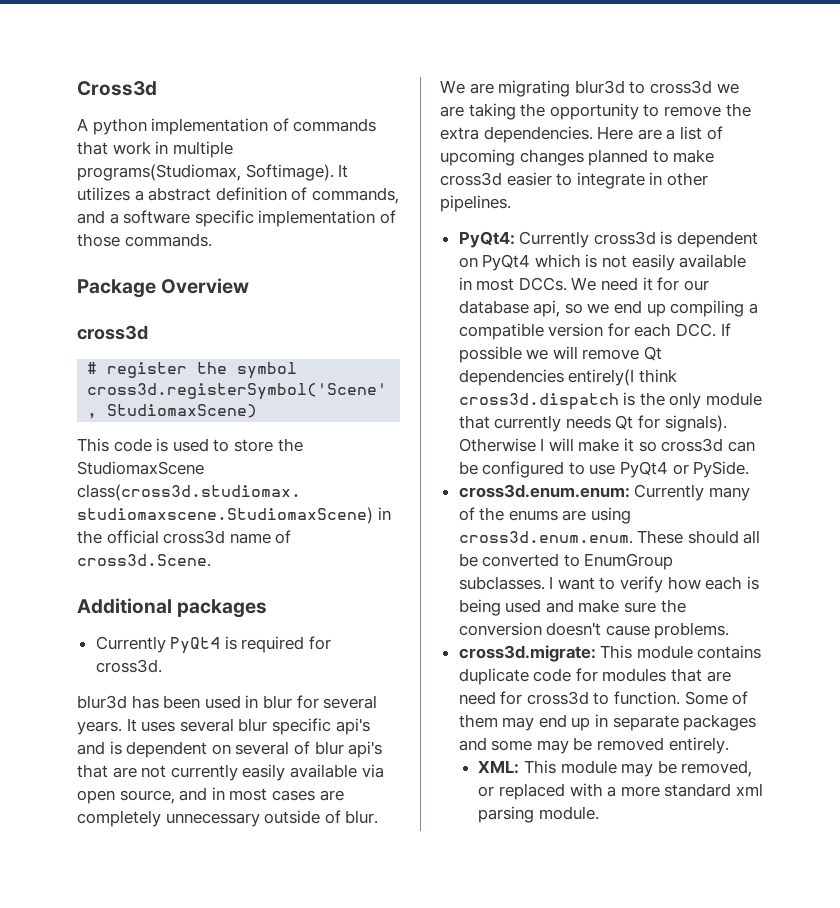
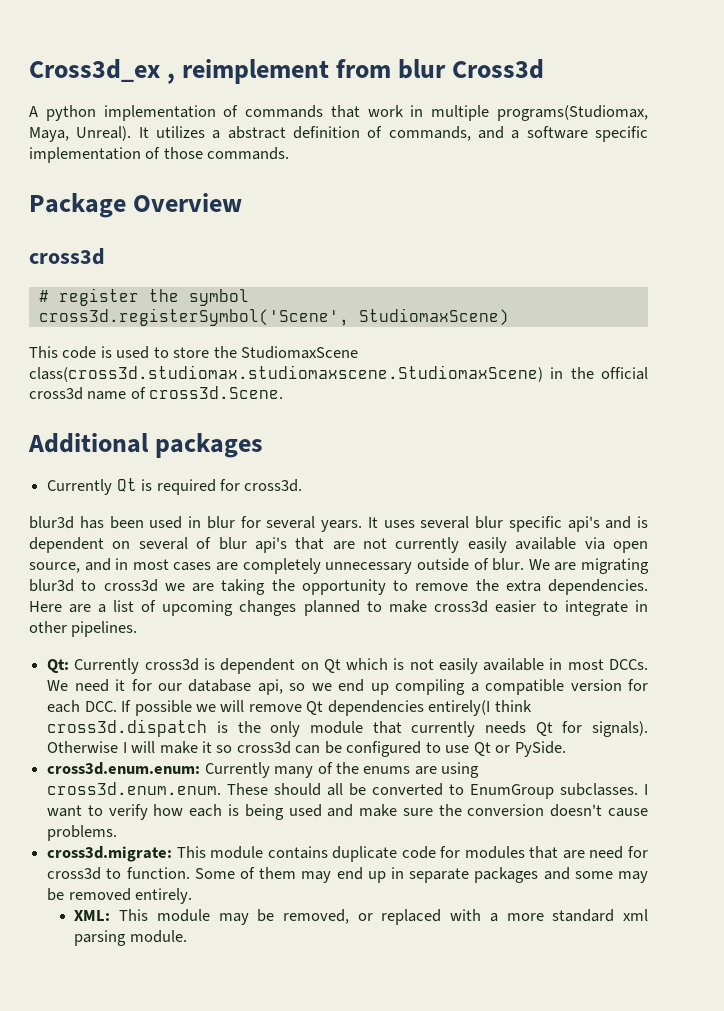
(77, 88) none -> [29,59,447,84] Cross3d_ex , reimplement from blur
[245,164,334,181] Softimage). -> [29,126,132,142] Maya, Unreal).
[170,637,221,654] PyQt4 -> [116,478,137,492] Qt
[458,231,515,248] PyQt4: -> [47,659,70,673] Qt:
[482,254,531,271] PyQt4 -> [323,659,341,673] Qt
[620,461,669,478] PyQt4 -> [473,742,491,756] Qt

